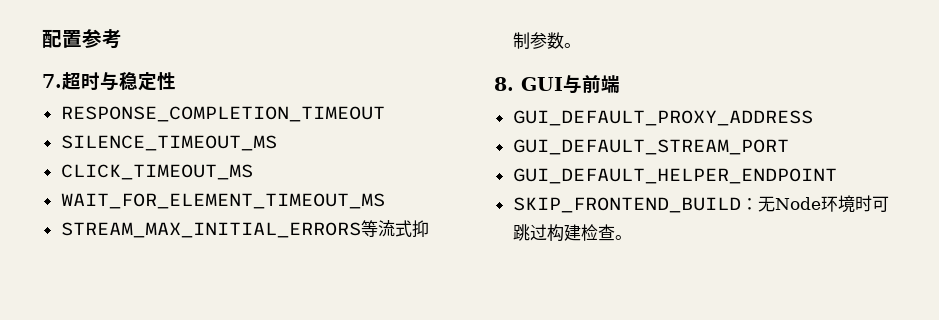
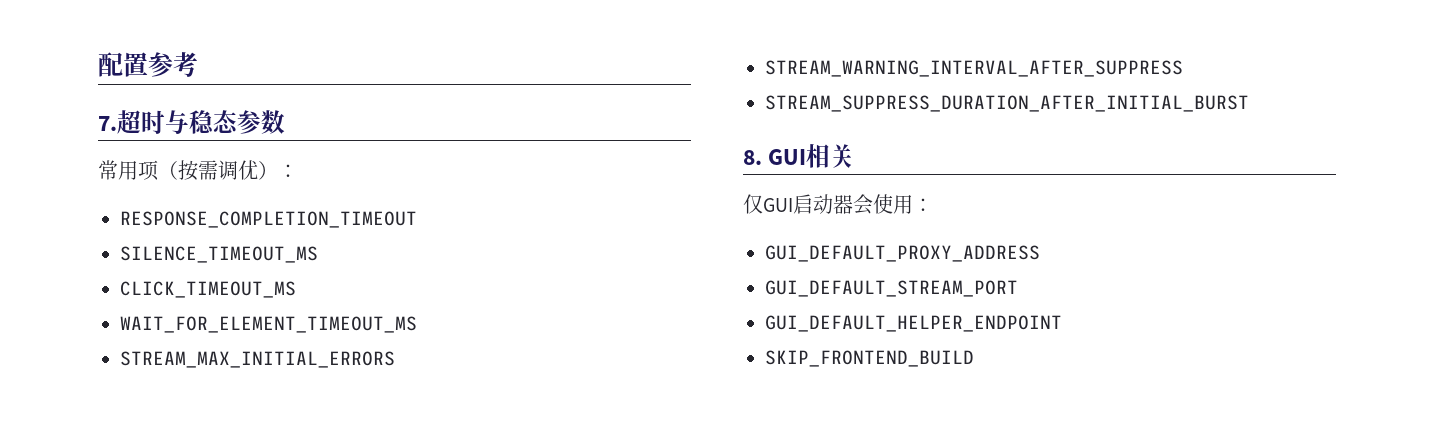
[138,72,176,91] 定性 -> [213,110,285,134] [98,160,298,181] 态参数 // 常用项（按需调优）：
[360,220,429,238] [512,32,581,49] [494,75,620,94] [512,110,813,126] [512,139,789,155] [512,168,837,184] [512,195,889,213] [512,224,632,242] 等流式抑制参数。 // 8. GUI与前端 // GUI_DEFAULT_PROXY_ADDRESS // GUI_DEFAULT_STREAM_PORT // GUI_DEFAULT_HELPER_ENDPOINT // SKIP_FRONTEND_BUILD：无Node环境时可跳过构建检查。 -> [765,60,1183,77] [765,95,1249,112] [743,144,855,168] [743,194,933,215] [765,245,1040,262] [765,280,1018,297] [765,315,1062,332] [765,350,974,367] // STREAM_WARNING_INTERVAL_AFTER_SUPPRESS // STREAM_SUPPRESS_DURATION_AFTER_INITIAL_BURST // 8. GUI相关 // 仅GUI启动器会使用： // GUI_DEFAULT_PROXY_ADDRESS // GUI_DEFAULT_STREAM_PORT // GUI_DEFAULT_HELPER_ENDPOINT // SKIP_FRONTEND_BUILD

